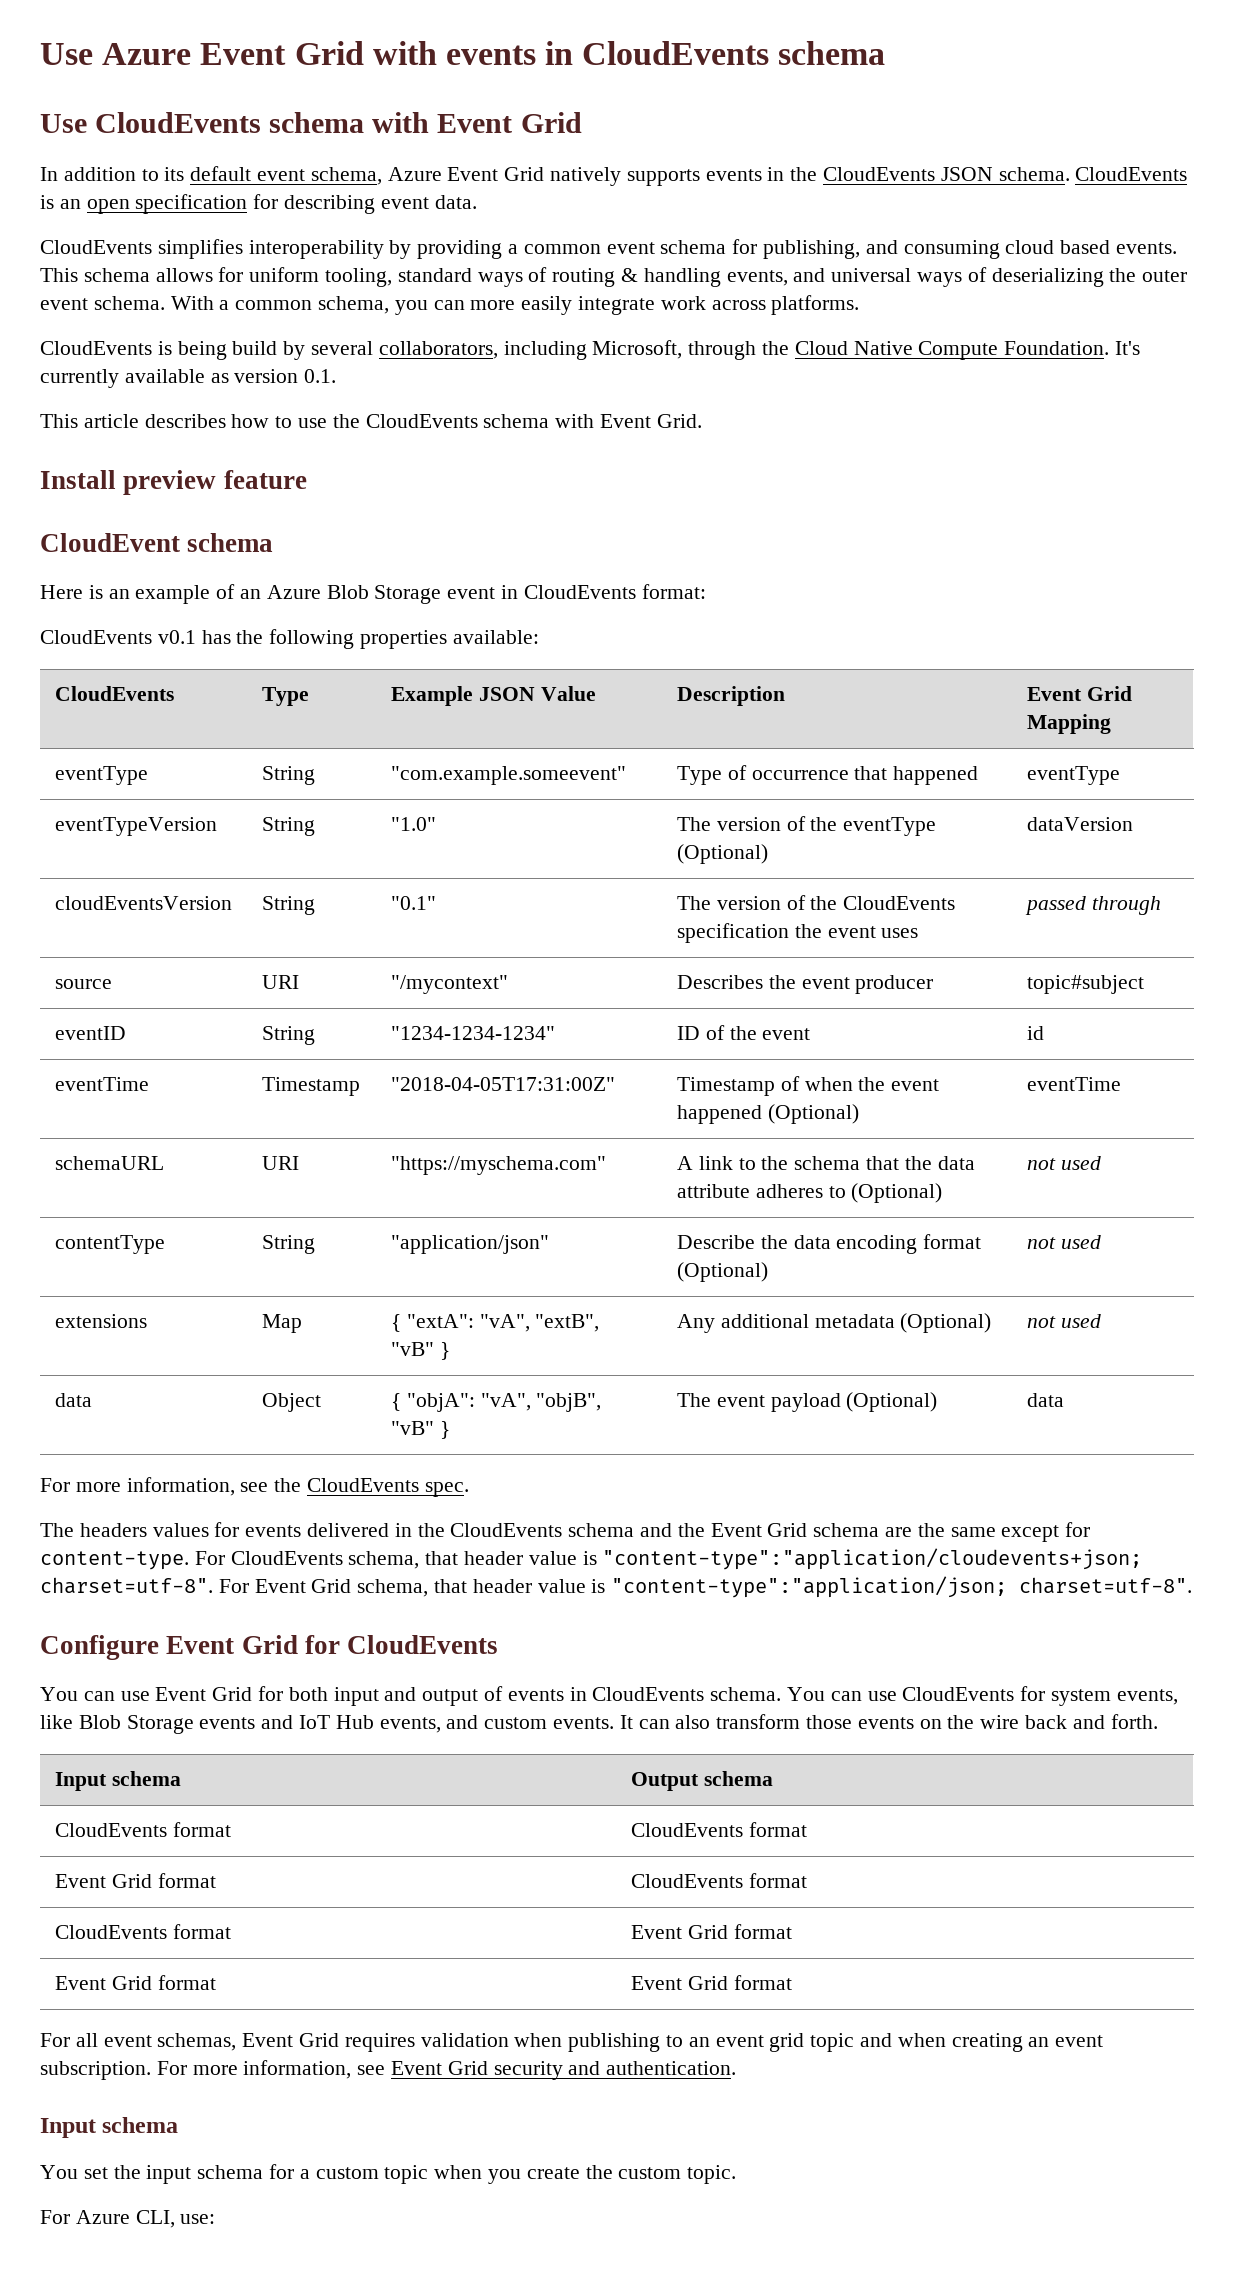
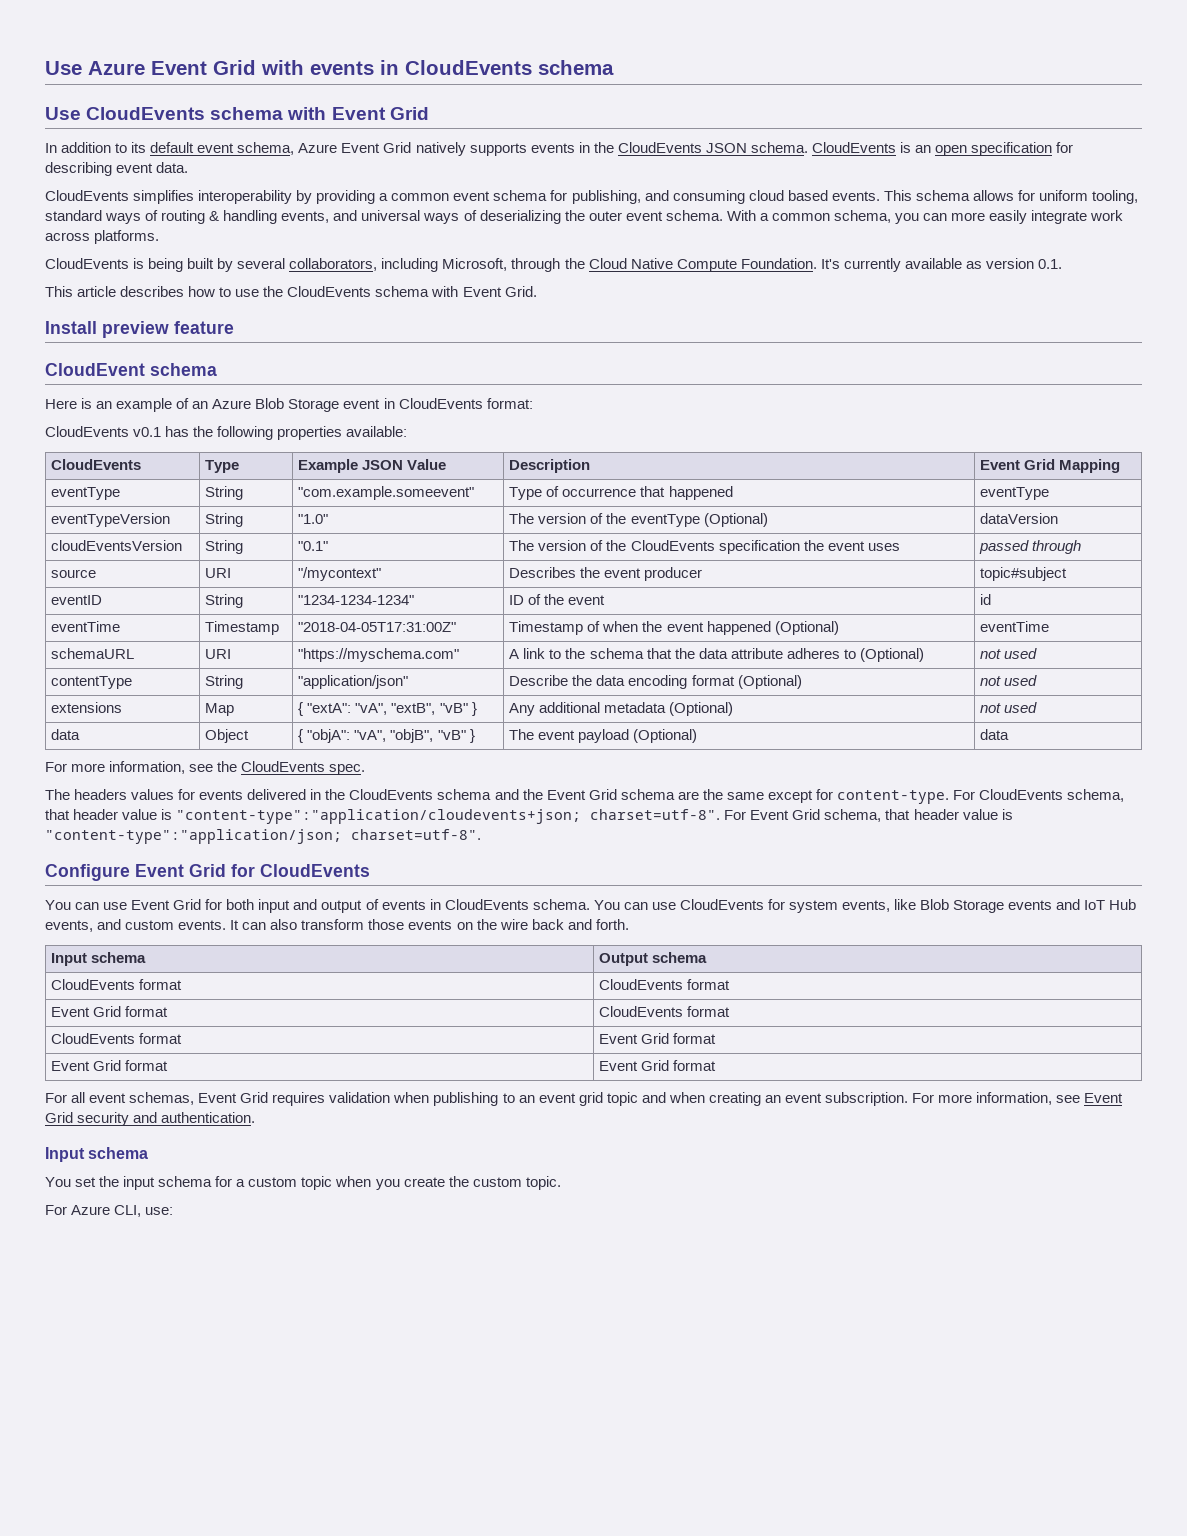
[232,341,278,355] build -> [187,258,215,269] built

